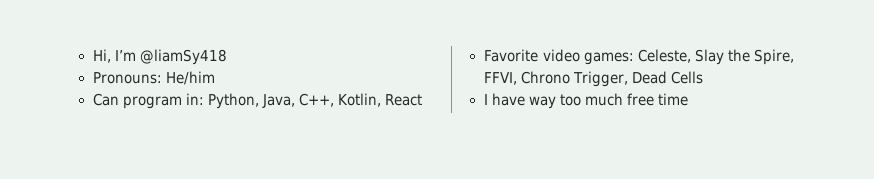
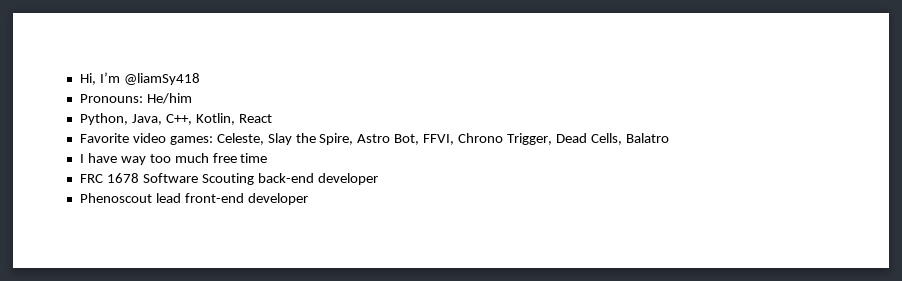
[92,93,204,109] Can program in: -> (192, 98) none
(794, 57) none -> [357,134,420,145] Astro Bot,
[670,71,703,84] Cells -> [590,133,669,145] Cells, Balatro
(688, 99) none -> [79,173,378,185] [79,193,308,205] // FRC 1678 Software Scouting back-end developer // Phenoscout lead front-end developer

